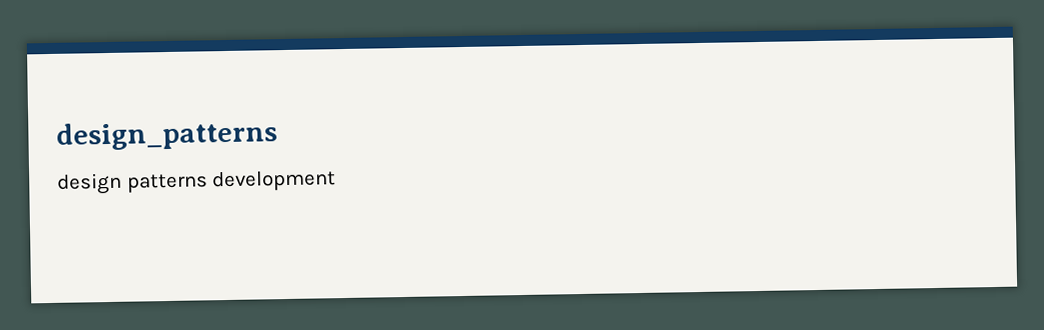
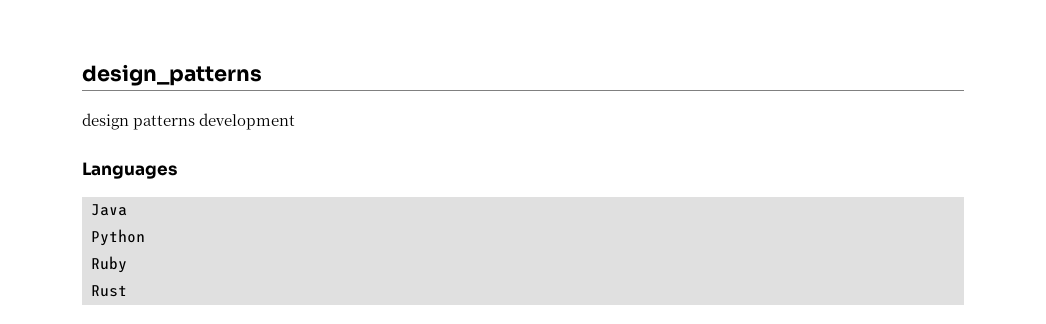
(337, 181) none -> [82,162,177,179] [91,204,127,216] [91,229,145,246] [91,256,127,273] [91,285,127,297] // Languages // Java // Python // Ruby // Rust

